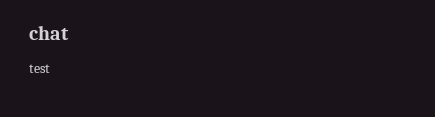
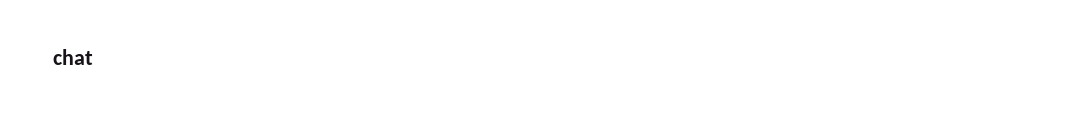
[29,64,50,73] // test -> (93, 57) none

